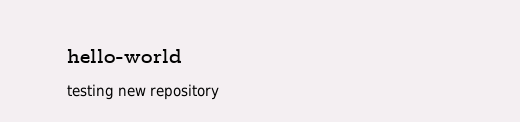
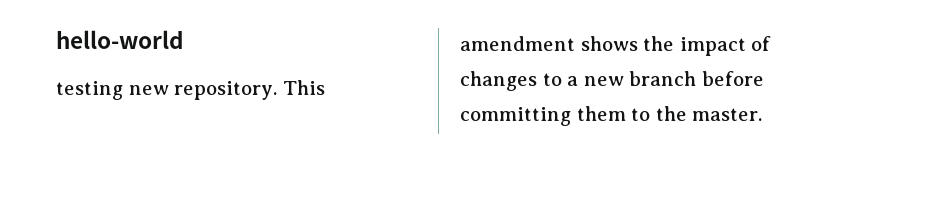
[150,84,219,100] repository -> [174,80,325,100] [460,36,772,56] [460,71,764,91] [460,106,763,126] repository. This amendment shows the impact of changes to a new branch before committing them to the master.

